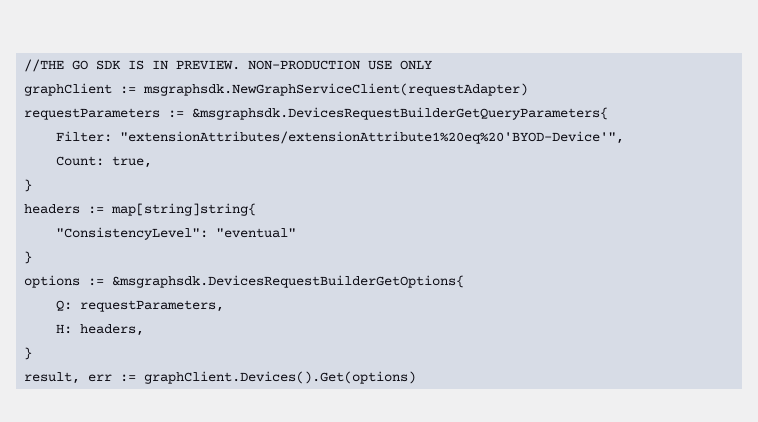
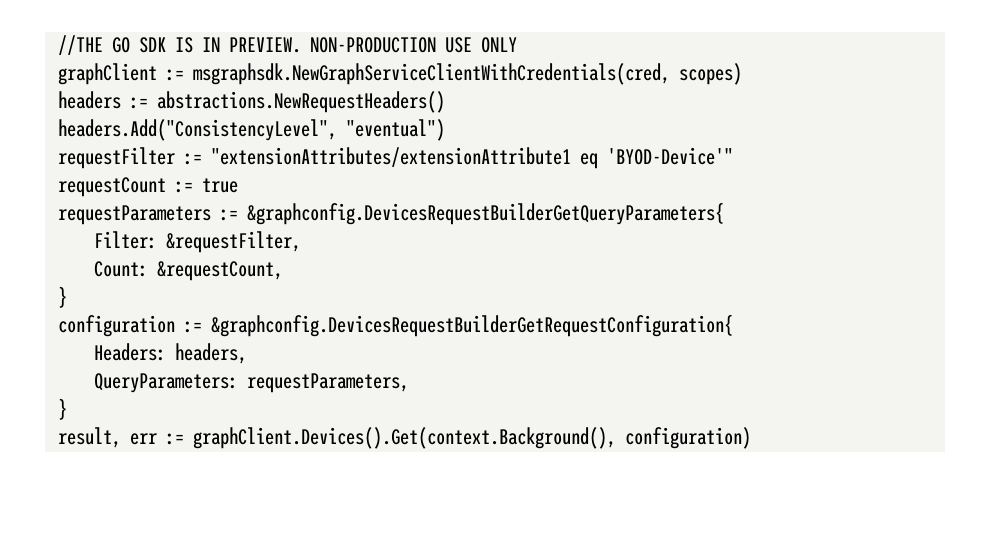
[142,83,528,96] msgraphsdk.NewGraphServiceClient(requestAdapter) -> [192,63,742,85] [57,91,445,113] [57,119,445,141] [57,147,733,169] [57,177,238,197] msgraphsdk.NewGraphServiceClientWithCredentials(cred, scopes) // headers := abstractions.NewRequestHeaders() // headers.Add("ConsistencyLevel", "eventual") // requestFilter := "extensionAttributes/extensionAttribute1 eq 'BYOD-Device'" // requestCount := true
[191,107,608,120] &msgraphsdk.DevicesRequestBuilderGetQueryParameters{ -> [246,202,724,225] &graphconfig.DevicesRequestBuilderGetQueryParameters{
[119,131,624,144] "extensionAttributes/extensionAttribute1%20eq%20'BYOD-Device'", -> [165,231,301,253] &requestFilter,
[111,156,152,168] [23,179,32,192] [23,203,256,216] [55,227,296,240] [23,251,32,264] [23,275,464,288] [55,300,72,311] true, // } // headers := map[string]string{ // "ConsistencyLevel": "eventual" // } // options := &msgraphsdk.DevicesRequestBuilderGetOptions{ // Q: -> [156,261,283,281] [57,286,67,308] [57,314,733,337] [93,343,247,364] [93,373,238,393] &requestCount, // } // configuration := &graphconfig.DevicesRequestBuilderGetRequestConfiguration{ // Headers: headers, // QueryParameters:
[55,324,144,336] // H: headers, -> (409, 383) none
[143,371,416,384] graphClient.Devices().Get(options) -> [192,427,751,449] graphClient.Devices().Get(context.Background(), configuration)

